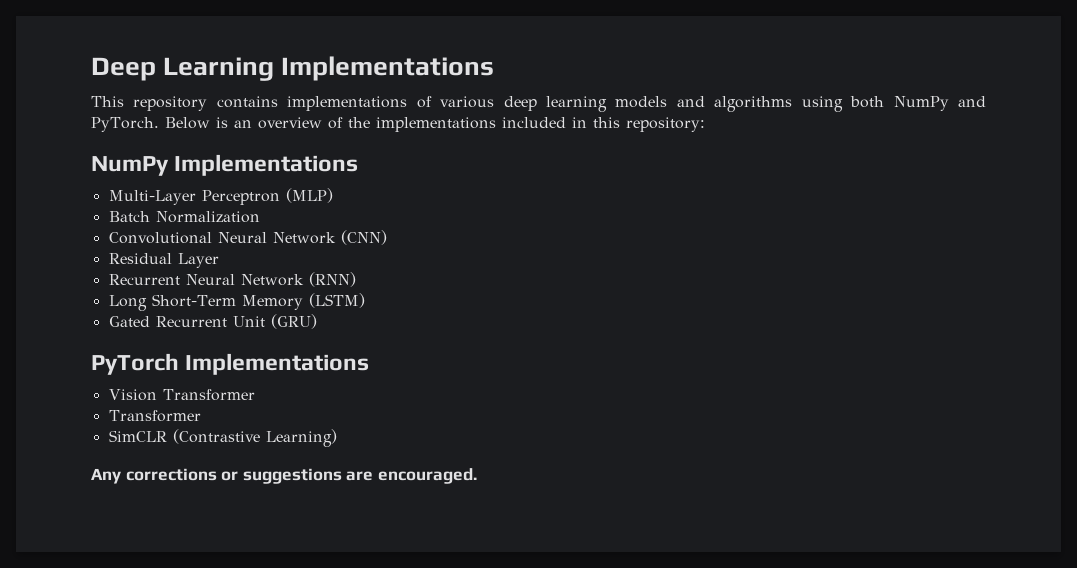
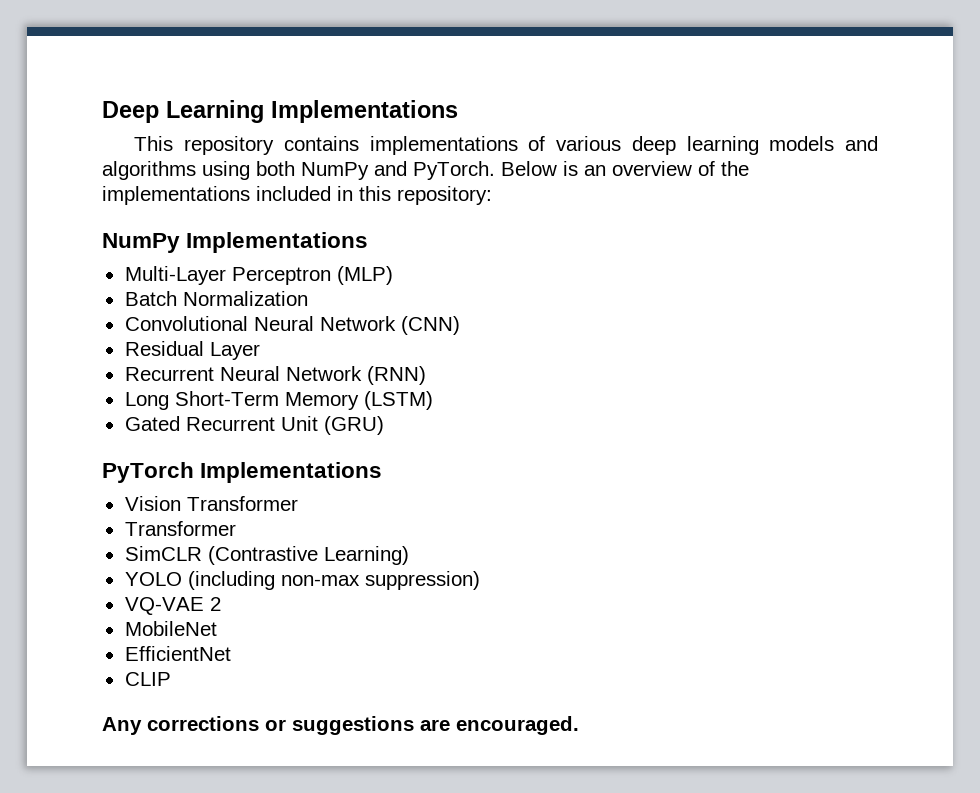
(337, 438) none -> [124,571,480,590] [124,597,221,615] [124,621,217,636] [124,646,231,661] [124,672,171,686] // YOLO (including non-max suppression) // VQ-VAE 2 // MobileNet // EfficientNet // CLIP

